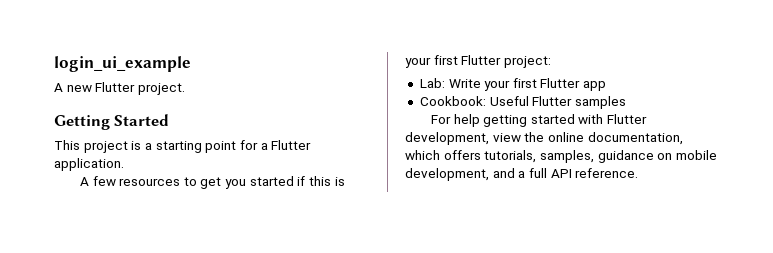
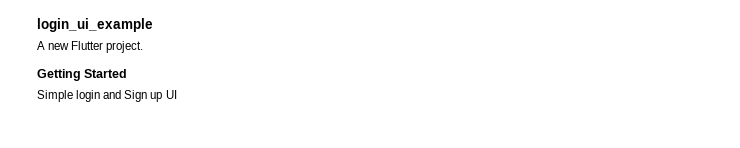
[54,140,312,153] [54,158,124,171] [79,176,345,189] [405,55,551,68] [419,78,607,91] [419,96,626,109] [430,114,648,127] [405,132,683,145] [405,150,717,163] [405,168,639,181] This project is a starting point for a Flutter application. // A few resources to get you started if this is your first Flutter project: // Lab: Write your first Flutter app // Cookbook: Useful Flutter samples // For help getting started with Flutter development, view the online documentation, which offers tutorials, samples, guidance on mobile development, and a full API reference. -> [37,90,177,102] Simple login and Sign up UI

